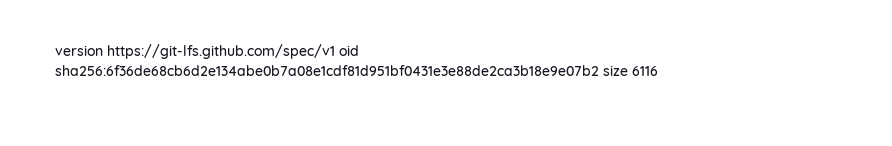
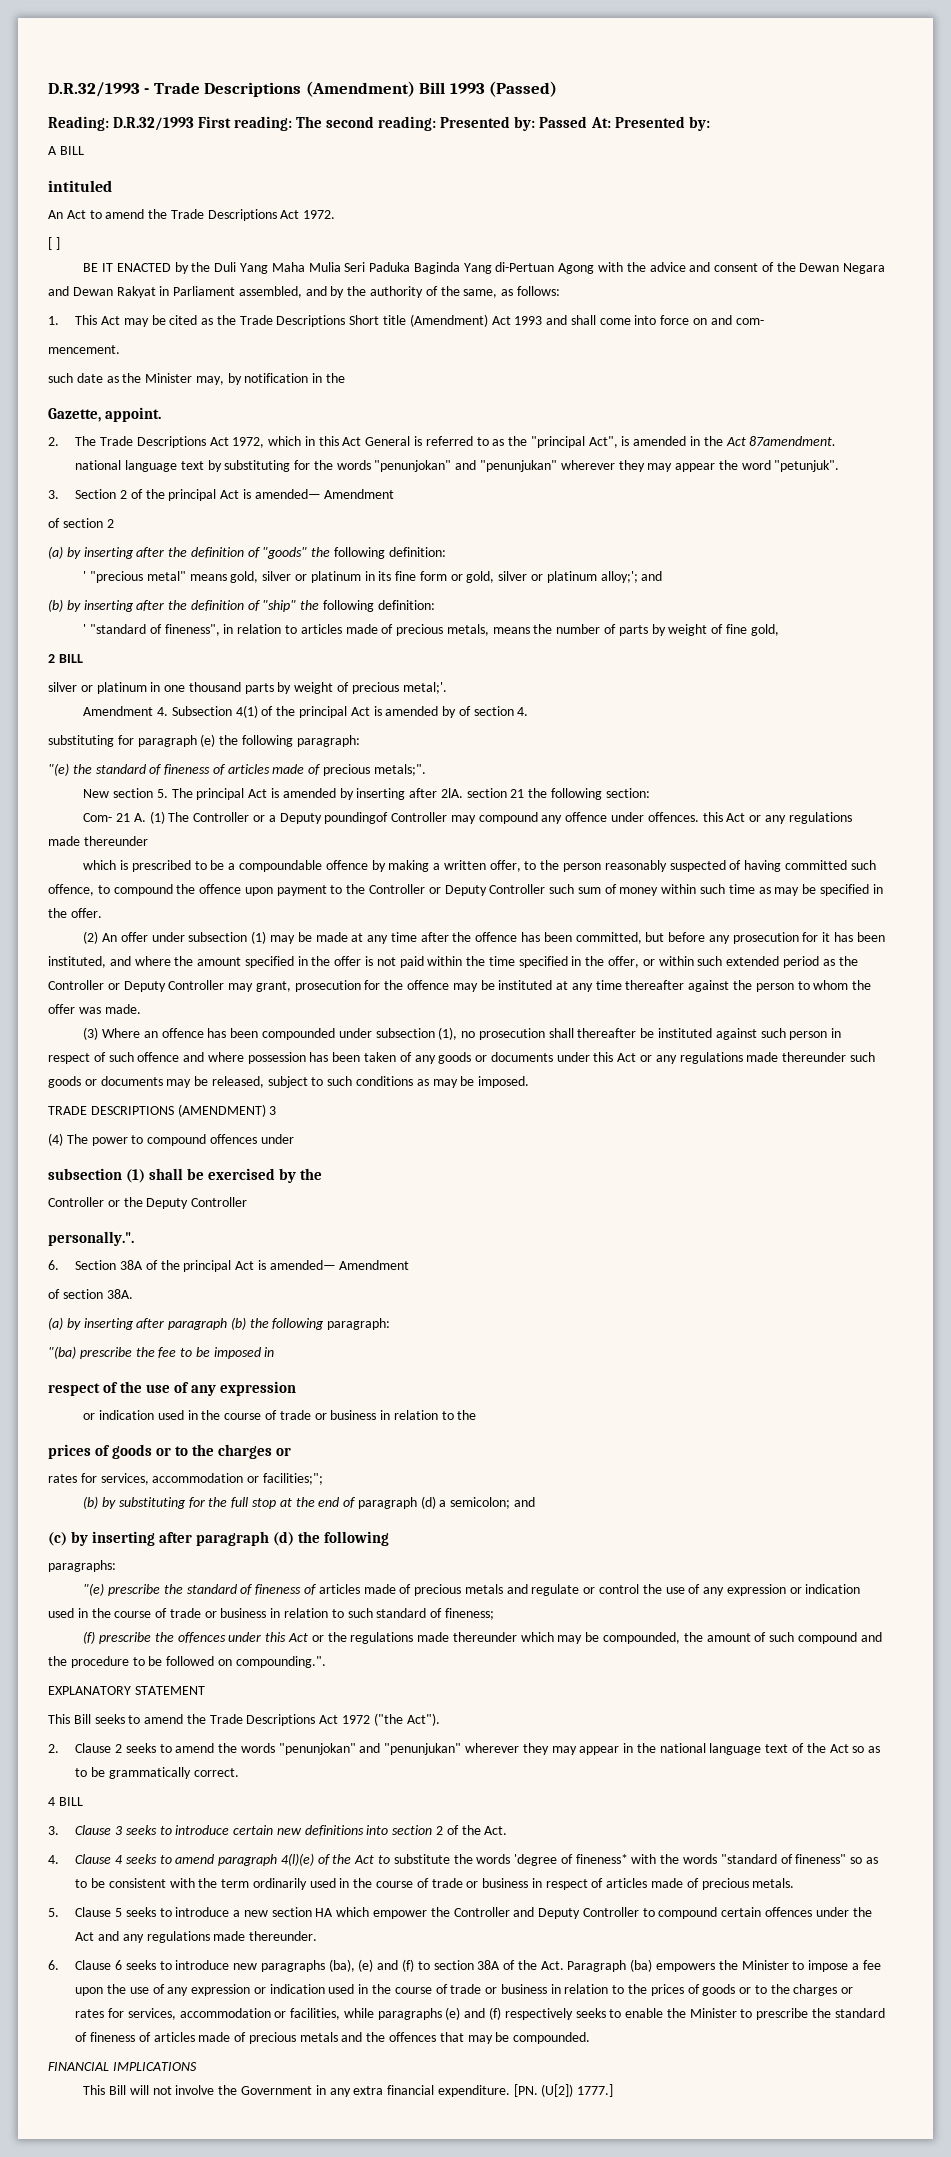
[55,44,359,59] [55,65,658,76] version https://git-lfs.github.com/spec/v1 oid sha256:6f36de68cb6d2e134abe0b7a08e1cdf81d951bf0431e3e88de2ca3b18e9e07b2 size 6116 -> [48,81,558,97] [48,116,710,131] [48,146,84,155] [48,180,112,192] [48,209,336,221] [48,237,60,250] [83,262,886,274] [48,286,560,298] [48,314,764,327] [48,345,120,354] [48,373,346,385] [48,407,162,422] [48,436,837,448] [75,460,840,472] [48,489,395,501] [48,518,114,528] [48,546,446,559] [83,571,663,583] [48,599,435,612] [83,624,779,636] [48,654,83,663] [48,682,447,694] [83,705,529,718] [48,734,360,747] [48,763,426,776] [83,788,650,800] [83,811,852,824] [48,836,148,846] [83,860,876,872] [48,884,883,896] [48,908,102,918] [83,931,885,944] [48,956,858,968] [48,980,872,992] [48,1004,141,1014] [83,1027,842,1040] [48,1052,875,1064] [48,1076,530,1088] [48,1104,277,1117] [48,1133,294,1146] [48,1168,323,1183] [48,1197,248,1209] [48,1231,134,1246] [48,1260,410,1272] [48,1289,133,1299] [48,1317,391,1330] [48,1346,275,1359] [48,1381,297,1396] [83,1410,477,1420] [48,1444,292,1459] [48,1473,323,1485] [83,1496,535,1509] [48,1531,390,1546] [48,1560,116,1572] [83,1583,861,1596] [48,1608,494,1620] [83,1631,882,1644] [48,1656,326,1668] [48,1686,205,1695] [48,1713,440,1726] [48,1743,881,1755] [75,1767,239,1779] [48,1797,83,1806] [48,1825,508,1836] [48,1853,878,1866] [75,1878,795,1890] [48,1907,872,1919] [75,1931,318,1943] [48,1959,881,1972] [75,1984,854,1996] [75,2007,885,2020] [75,2032,591,2044] [48,2062,197,2071] [83,2084,614,2097] D.R.32/1993 - Trade Descriptions (Amendment) Bill 1993 (Passed) // Reading: D.R.32/1993 First reading: The second reading: Presented by: Passed At: Presented by: // A BILL // intituled // An Act to amend the Trade Descriptions Act 1972. // [ ] // BE IT ENACTED by the Duli Yang Maha Mulia Seri Paduka Baginda Yang di-Pertuan Agong with the advice and consent of the Dewan Negara and Dewan Rakyat in Parliament assembled, and by the authority of the same, as follows: // 1. This Act may be cited as the Trade Descriptions Short title (Amendment) Act 1993 and shall come into force on and com- // mencement. // such date as the Minister may, by notification in the // Gazette, appoint. // 2. The Trade Descriptions Act 1972, which in this Act General is referred to as the "principal Act", is amended in the Act 87amendment. national language text by substituting for the words "penunjokan" and "penunjukan" wherever they may appear the word "petunjuk". // 3. Section 2 of the principal Act is amended— Amendment // of section 2 // (a) by inserting after the definition of "goods" the following definition: // ' "precious metal" means gold, silver or platinum in its fine form or gold, silver or platinum alloy;'; and // (b) by inserting after the definition of "ship" the following definition: // ' "standard of fineness", in relation to articles made of precious metals, means the number of parts by weight of fine gold, // 2 BILL // silver or platinum in one thousand parts by weight of precious metal;'. // Amendment 4. Subsection 4(1) of the principal Act is amended by of section 4. // substituting for paragraph (e) the following paragraph: // "(e) the standard of fineness of articles made of precious metals;". // New section 5. The principal Act is amended by inserting after 2lA. section 21 the following section: // Com- 21 A. (1) The Controller or a Deputy poundingof Controller may compound any offence under offences. this Act or any regulations made thereunder // which is prescribed to be a compoundable offence by making a written offer, to the person reasonably suspected of having committed such offence, to compound the offence upon payment to the Controller or Deputy Controller such sum of money within such time as may be specified in the offer. // (2) An offer under subsection (1) may be made at any time after the offence has been committed, but before any prosecution for it has been instituted, and where the amount specified in the offer is not paid within the time specified in the offer, or within such extended period as the Controller or Deputy Controller may grant, prosecution for the offence may be instituted at any time thereafter against the person to whom the offer was made. // (3) Where an offence has been compounded under subsection (1), no prosecution shall thereafter be instituted against such person in respect of such offence and where possession has been taken of any goods or documents under this Act or any regulations made thereunder such goods or documents may be released, subject to such conditions as may be imposed. // TRADE DESCRIPTIONS (AMENDMENT) 3 // (4) The power to compound offences under // subsection (1) shall be exercised by the // Controller or the Deputy Controller // personally.". // 6. Section 38A of the principal Act is amended— Amendment // of section 38A. // (a) by inserting after paragraph (b) the following paragraph: // "(ba) prescribe the fee to be imposed in // respect of the use of any expression // or indication used in the course of trade or business in relation to the // prices of goods or to the charges or // rates for services, accommodation or facilities;"; // (b) by substituting for the full stop at the end of paragraph (d) a semicolon; and // (c) by inserting after paragraph (d) the following // paragraphs: // "(e) prescribe the standard of fineness of articles made of precious metals and regulate or control the use of any expression or indication used in the course of trade or business in relation to such standard of fineness; // (f) prescribe the offences under this Act or the regulations made thereunder which may be compounded, the amount of such compound and the procedure to be followed on compounding.". // EXPLANATORY STATEMENT // This Bill seeks to amend the Trade Descriptions Act 1972 ("the Act"). // 2. Clause 2 seeks to amend the words "penunjokan" and "penunjukan" wherever they may appear in the national language text of the Act so as to be grammatically correct. // 4 BILL // 3. Clause 3 seeks to introduce certain new definitions into section 2 of the Act. // 4. Clause 4 seeks to amend paragraph 4(l)(e) of the Act to substitute the words 'degree of fineness* with the words "standard of fineness" so as to be consistent with the term ordinarily used in the course of trade or business in respect of articles made of precious metals. // 5. Clause 5 seeks to introduce a new section HA which empower the Controller and Deputy Controller to compound certain offences under the Act and any regulations made thereunder. // 6. Clause 6 seeks to introduce new paragraphs (ba), (e) and (f) to section 38A of the Act. Paragraph (ba) empowers the Minister to impose a fee upon the use of any expression or indication used in the course of trade or business in relation to the prices of goods or to the charges or rates for services, accommodation or facilities, while paragraphs (e) and (f) respectively seeks to enable the Minister to prescribe the standard of fineness of articles made of precious metals and the offences that may be compounded. // FINANCIAL IMPLICATIONS // This Bill will not involve the Government in any extra financial expenditure. [PN. (U[2]) 1777.]

